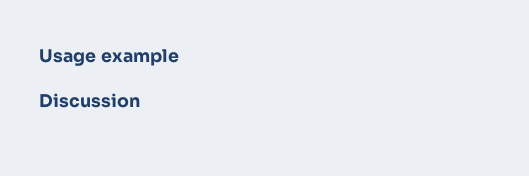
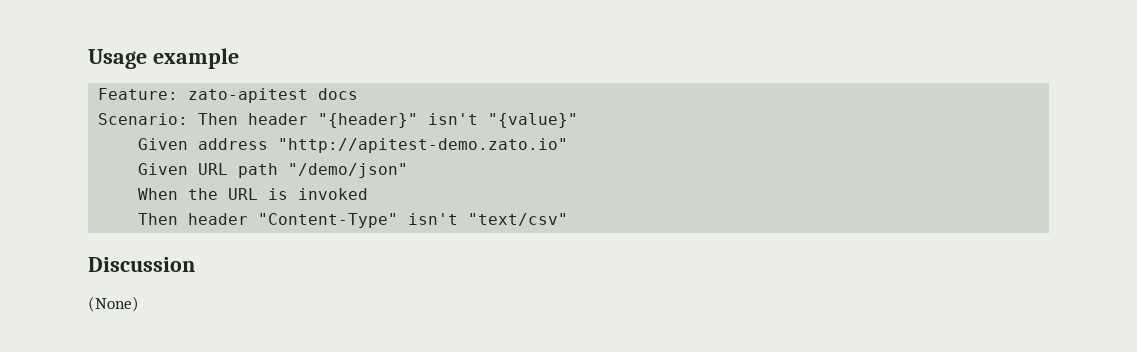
(179, 57) none -> [98,88,359,103] [98,113,579,128] [138,138,569,153] [138,163,409,178] [138,188,369,200] [138,213,569,228] // Feature: zato-apitest docs // Scenario: Then header "{header}" isn't "{value}" // Given address "http://apitest-demo.zato.io" // Given URL path "/demo/json" // When the URL is invoked // Then header "Content-Type" isn't "text/csv"
(140, 100) none -> [88,296,139,312] // (None)

